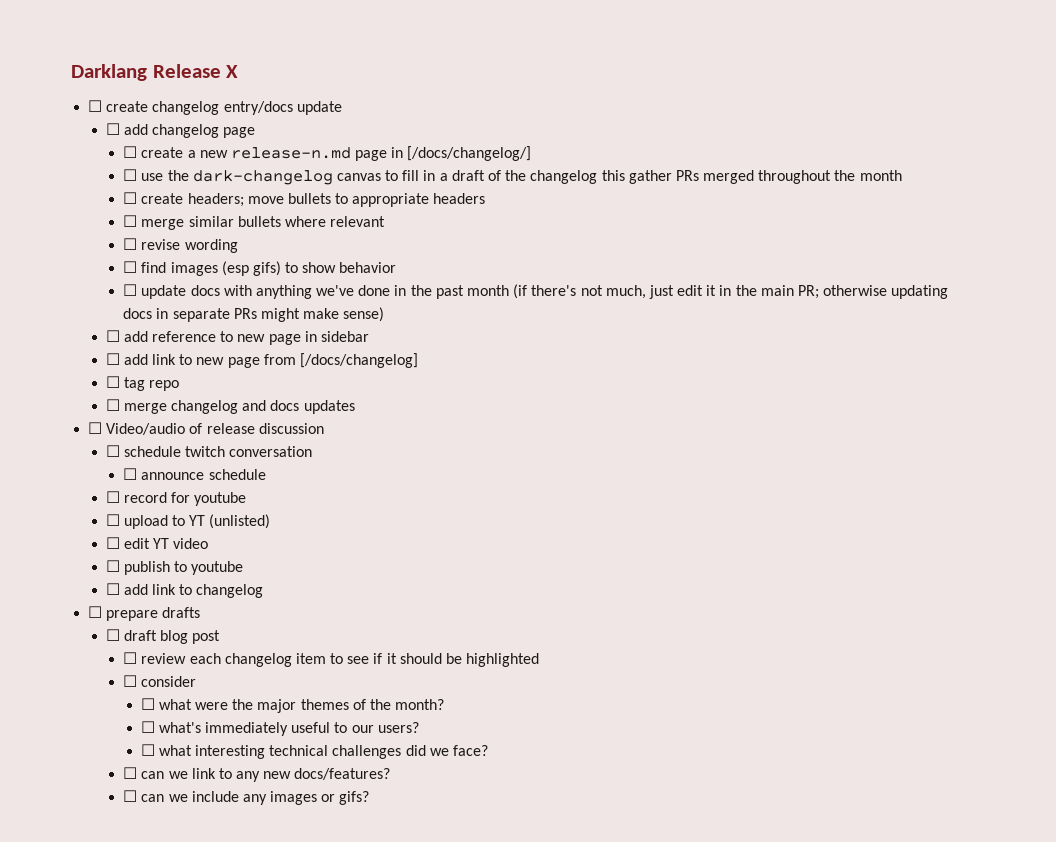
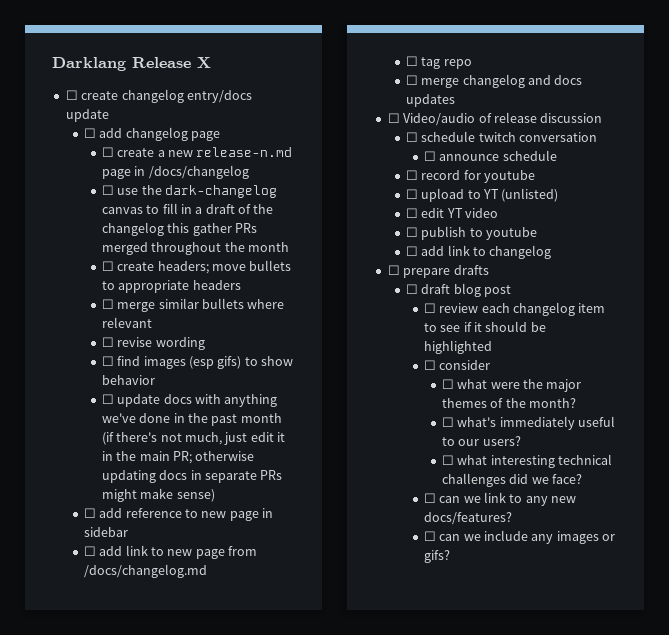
[407,146,532,161] [/docs/changelog/] -> [148,165,249,179] /docs/changelog
[299,353,418,368] [/docs/changelog] -> [83,564,207,578] /docs/changelog.md

